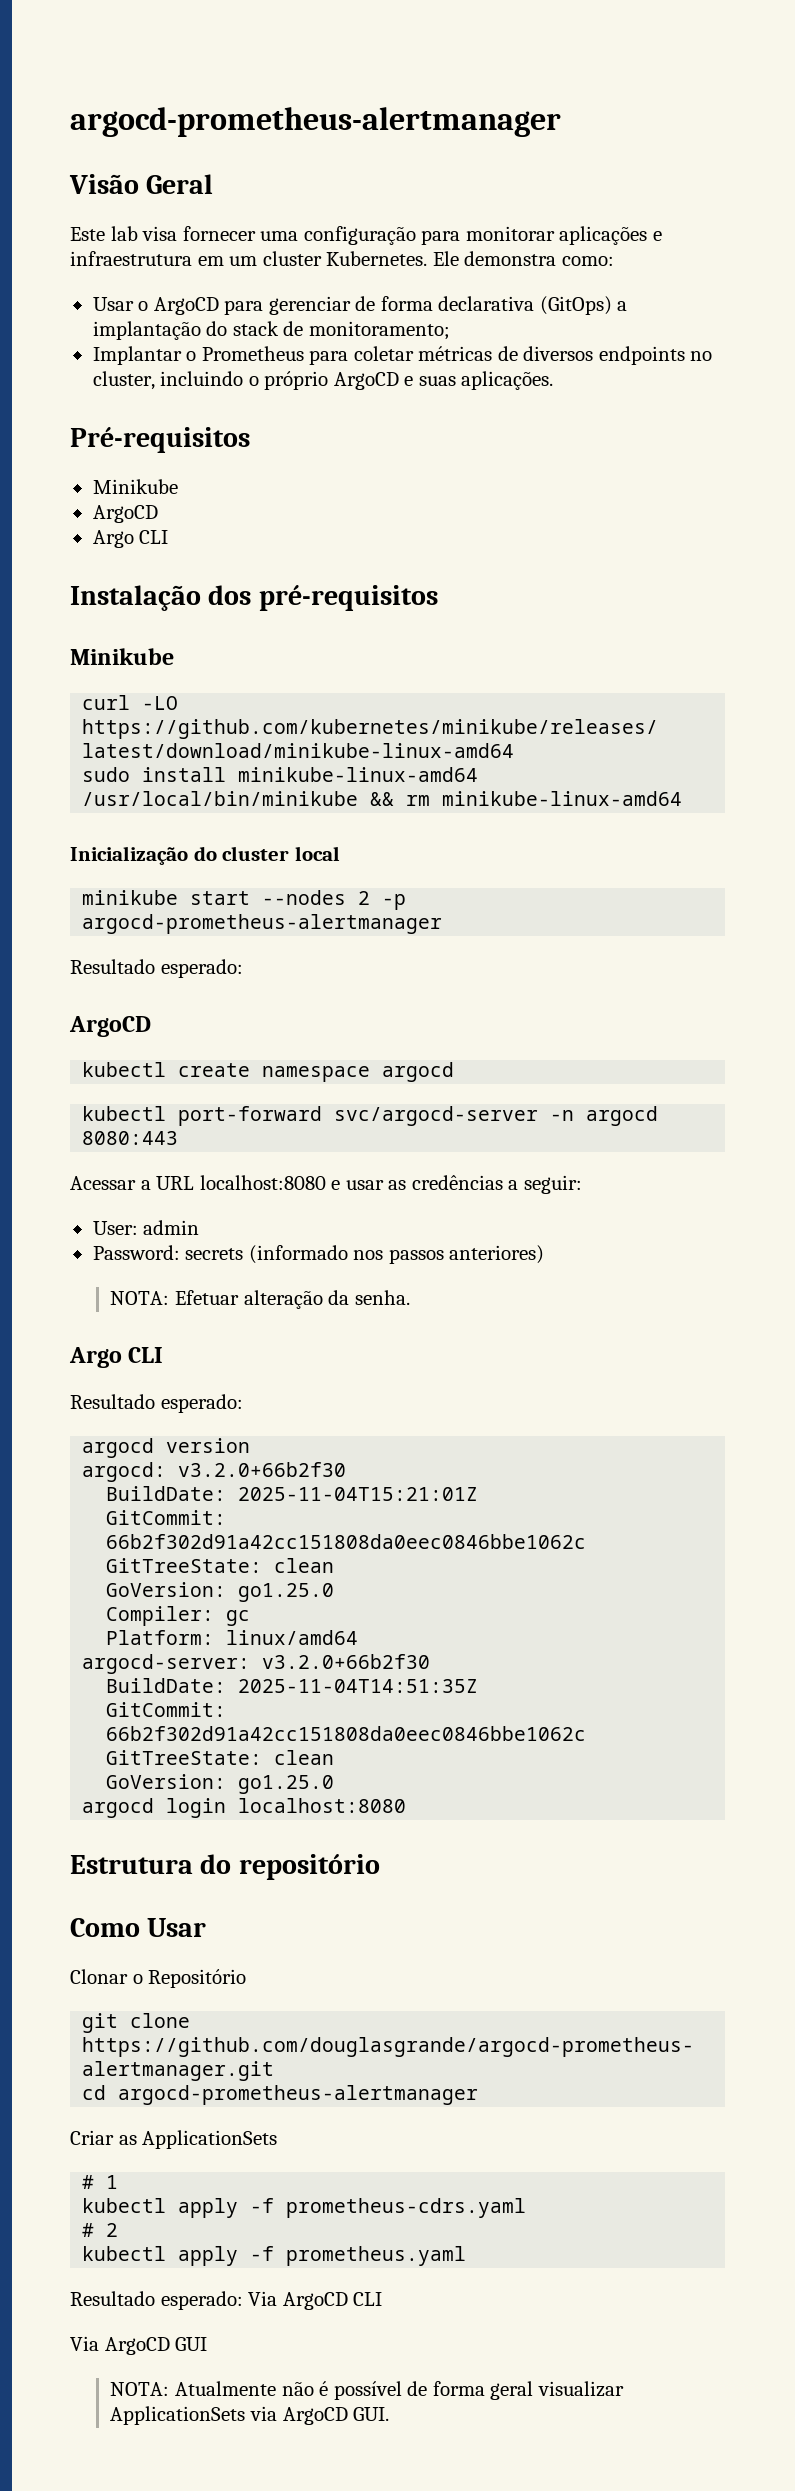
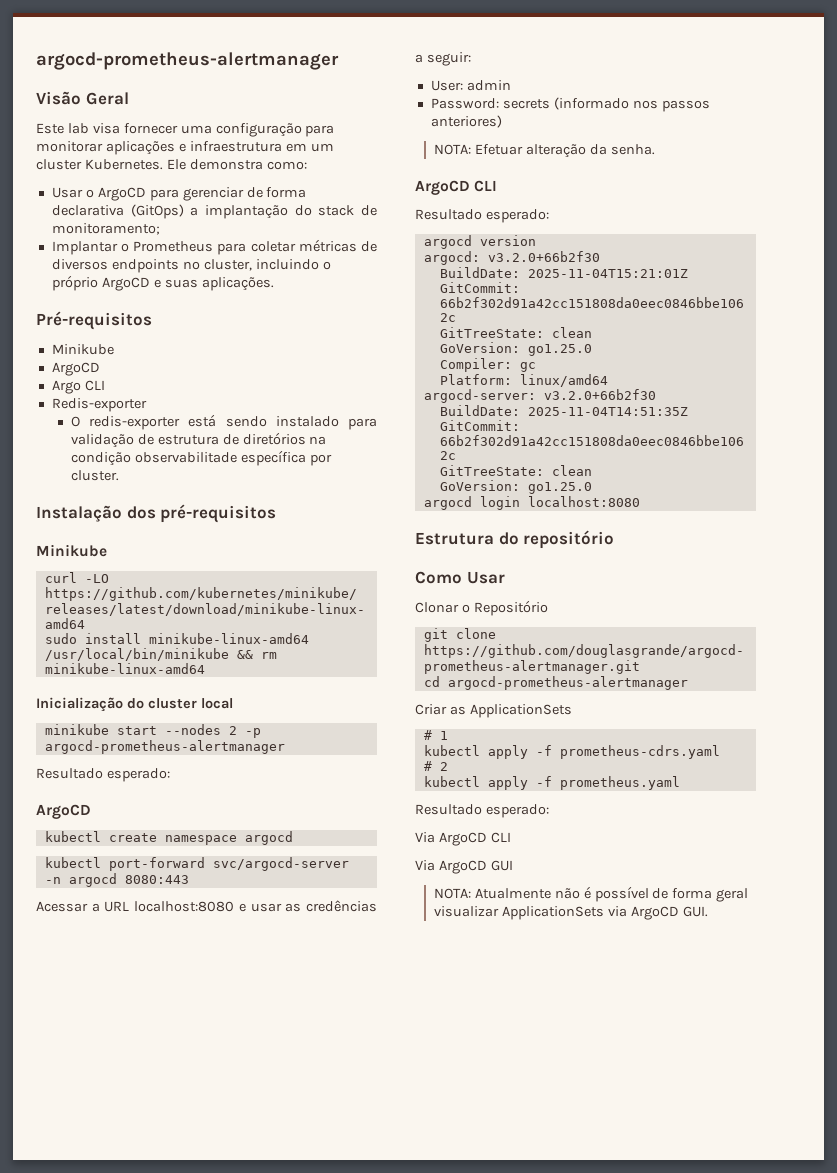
(169, 537) none -> [51,398,147,412] [70,414,377,430] [70,432,327,448] [70,450,332,466] [70,470,119,481] // Redis-exporter // O redis-exporter está sendo instalado para validação de estrutura de diretórios na condição observabilitade específica por cluster.
[69,1347,122,1368] Argo -> [415,180,470,195] ArgoCD
(243, 2300) none -> (549, 811) //

